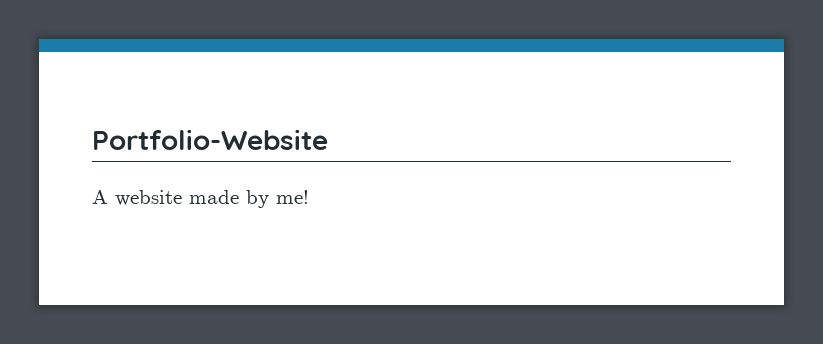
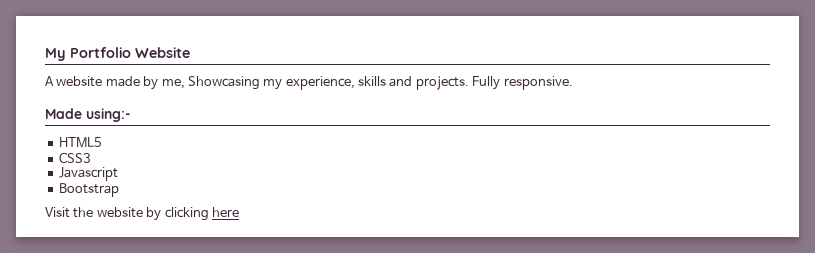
[92,129,328,150] Portfolio-Website -> [45,47,190,61] My Portfolio Website
[276,190,309,204] me! -> [161,76,573,90] [45,108,131,122] [58,137,102,148] [58,152,91,163] [58,167,118,181] [58,183,119,197] [45,207,239,221] me, Showcasing my experience, skills and projects. Fully responsive. // Made using:- // HTML5 // CSS3 // Javascript // Bootstrap // Visit the website by clicking here

